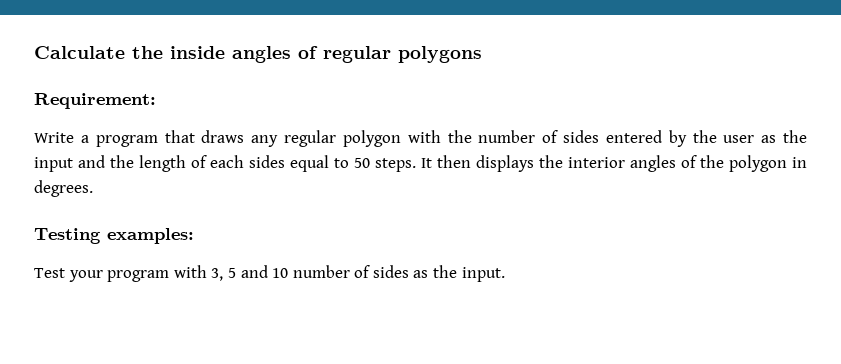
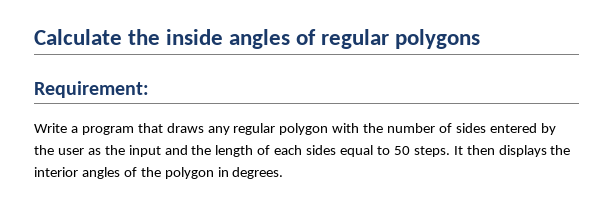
[34,228,194,244] [34,265,505,282] // Testing examples: // Test your program with 3, 5 and 10 number of sides as the input. -> (284, 173) none

